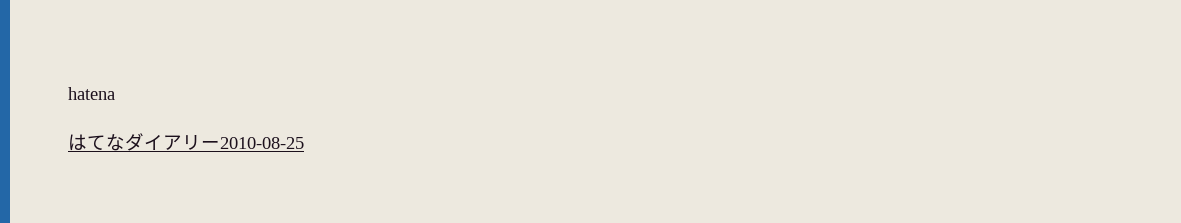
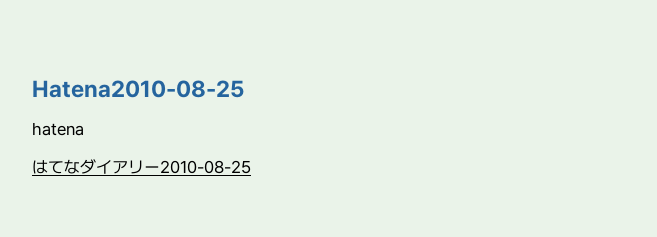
(68, 93) none -> [32,80,244,98] Hatena2010-08-25 //

